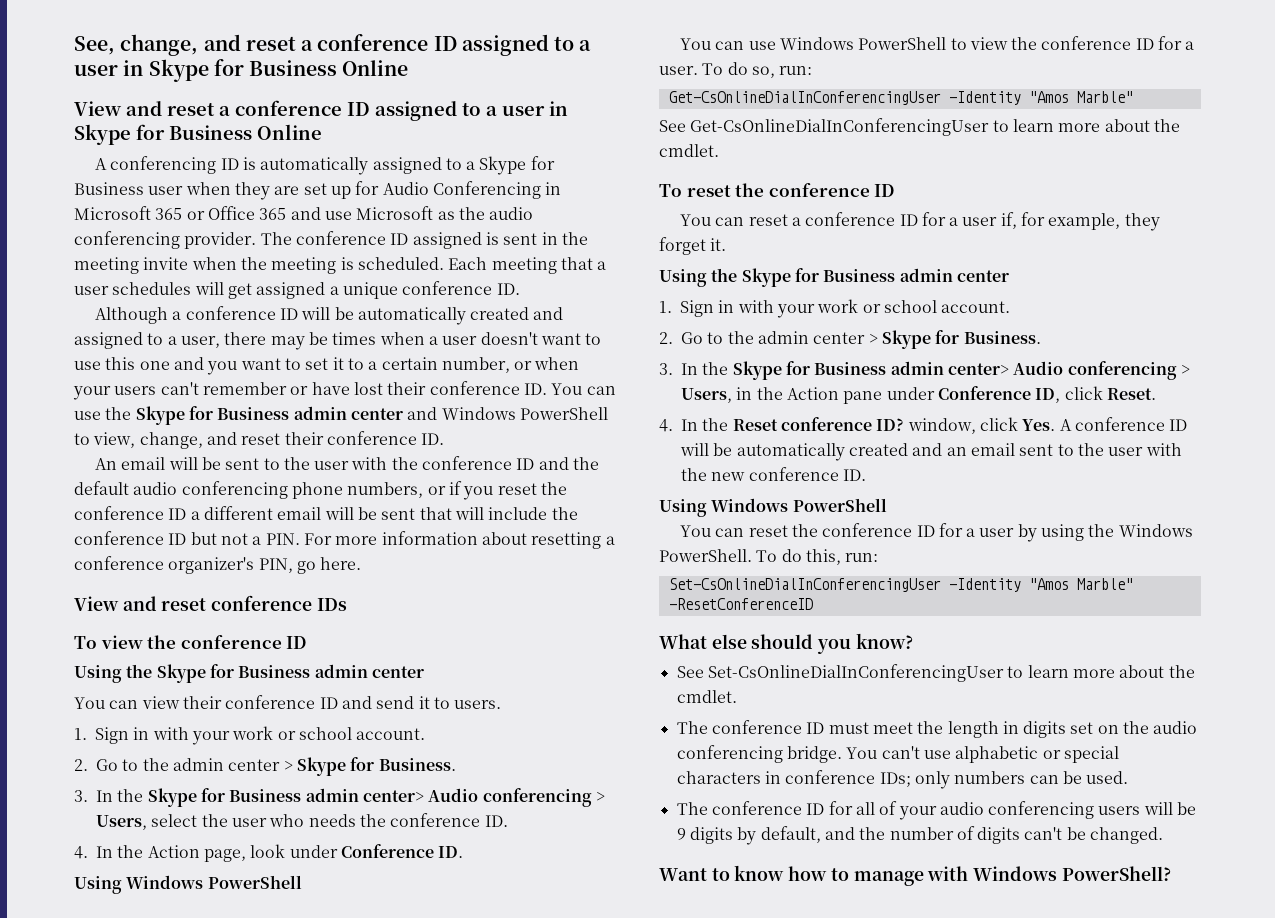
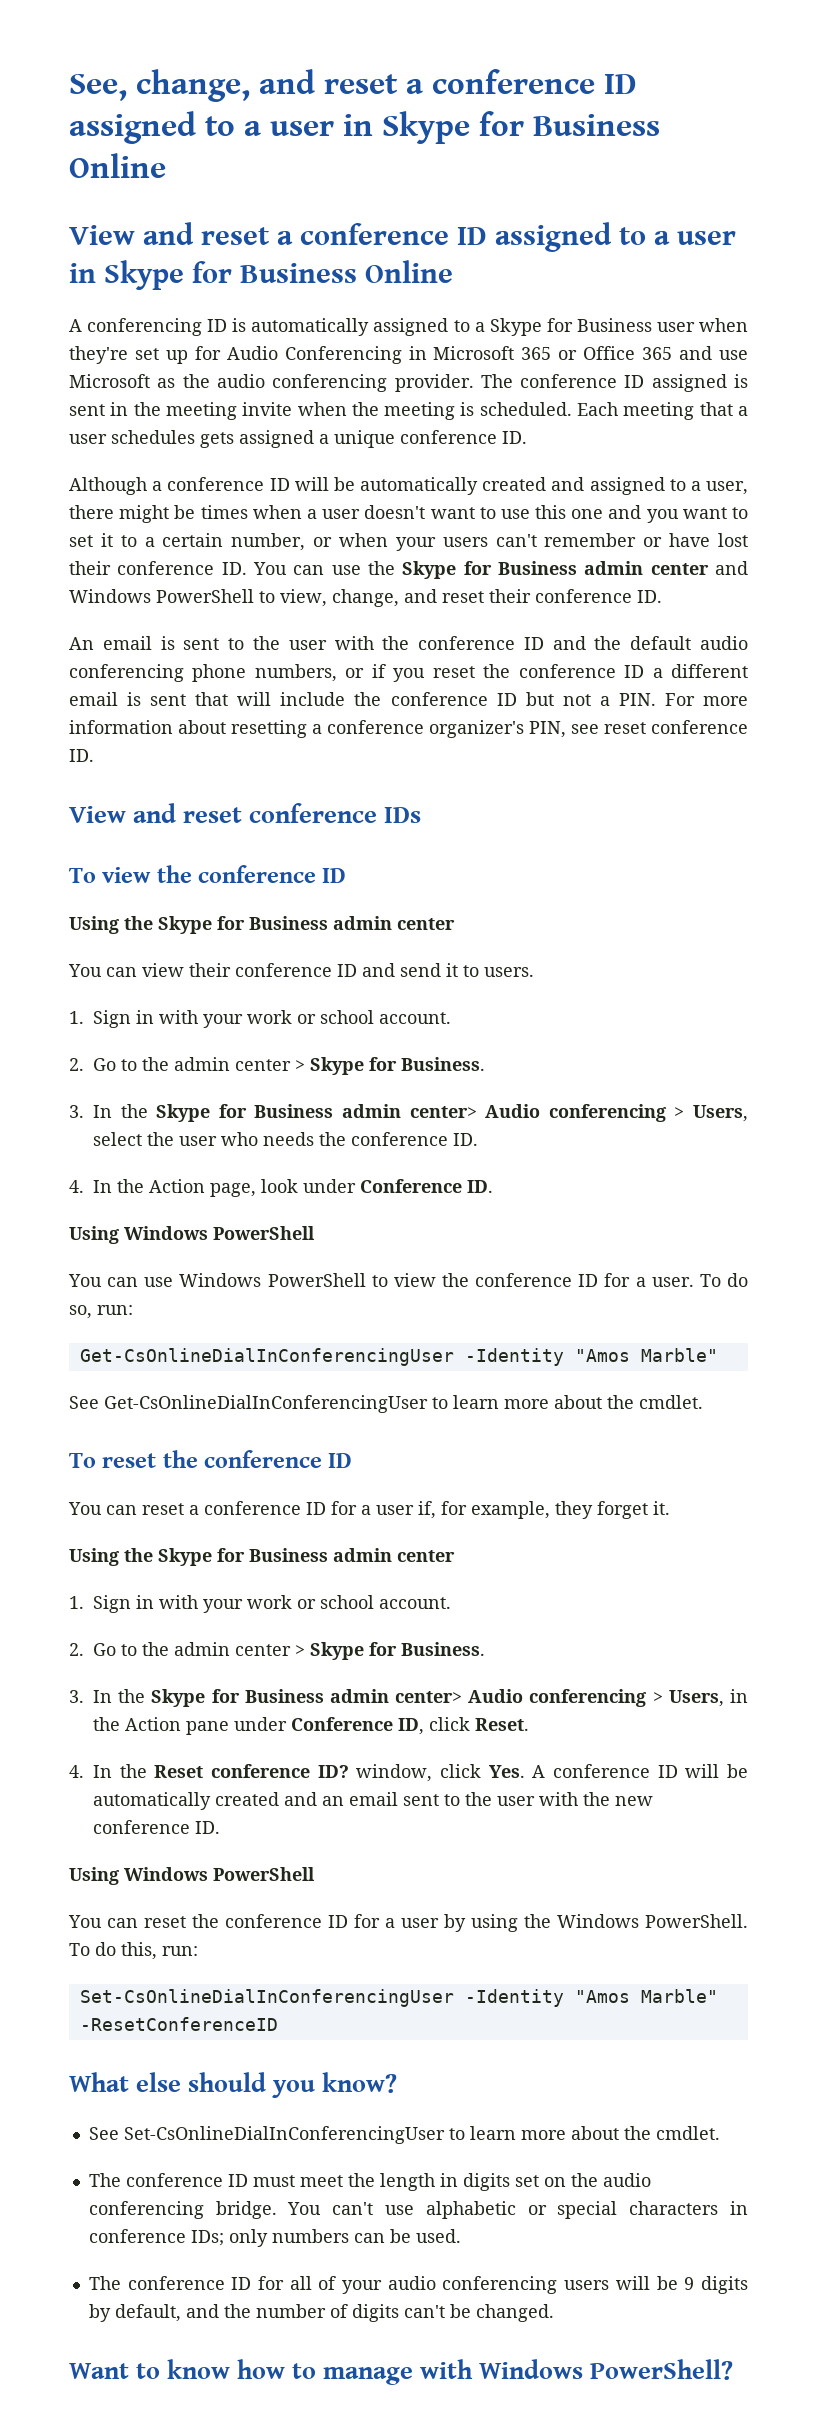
[234,182,300,200] they are -> [69,346,128,364] they're
[194,282,252,299] will get -> [200,432,234,448] gets
[270,336,305,350] may -> [119,505,170,523] might
[168,457,221,470] will be -> [160,636,175,650] is
[324,507,377,520] will be -> [127,692,142,706] is
[296,557,362,574] go here. -> [571,720,748,734] [69,749,94,762] see reset conference ID.

